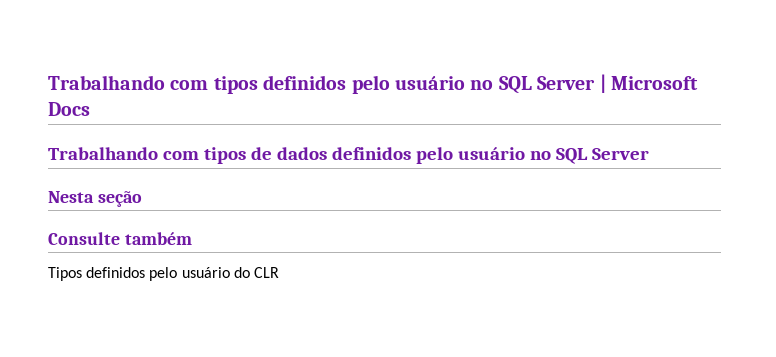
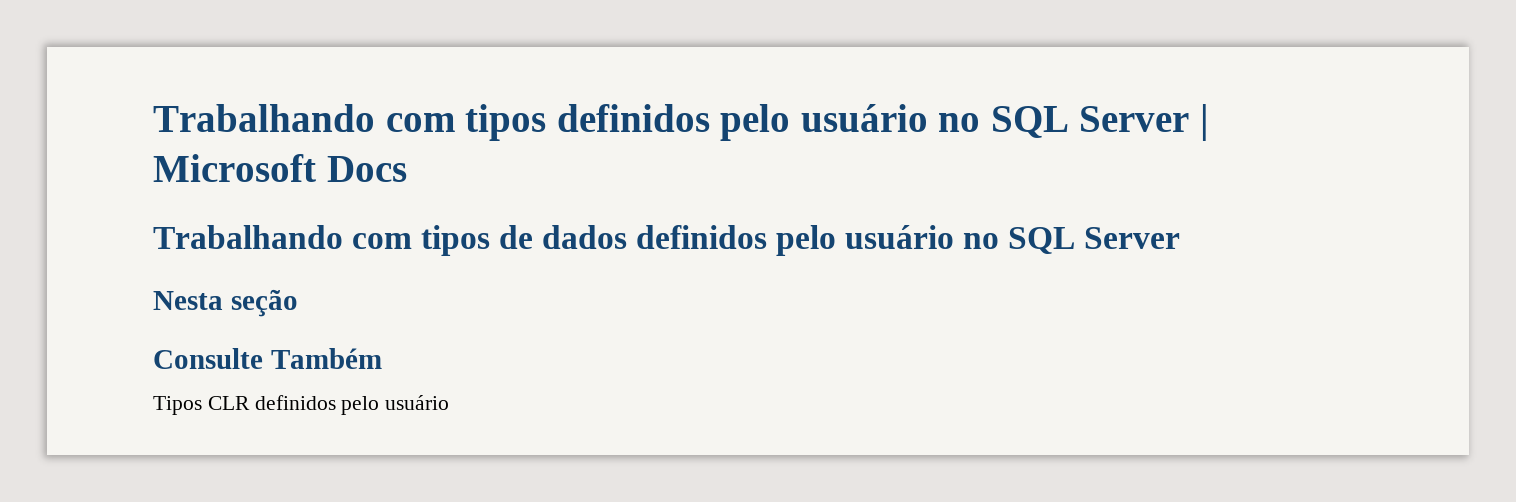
[124,232,192,245] também -> [270,348,382,369] Também
[86,267,279,281] definidos pelo usuário do CLR -> [207,395,450,415] CLR definidos pelo usuário

